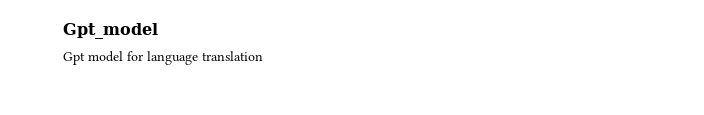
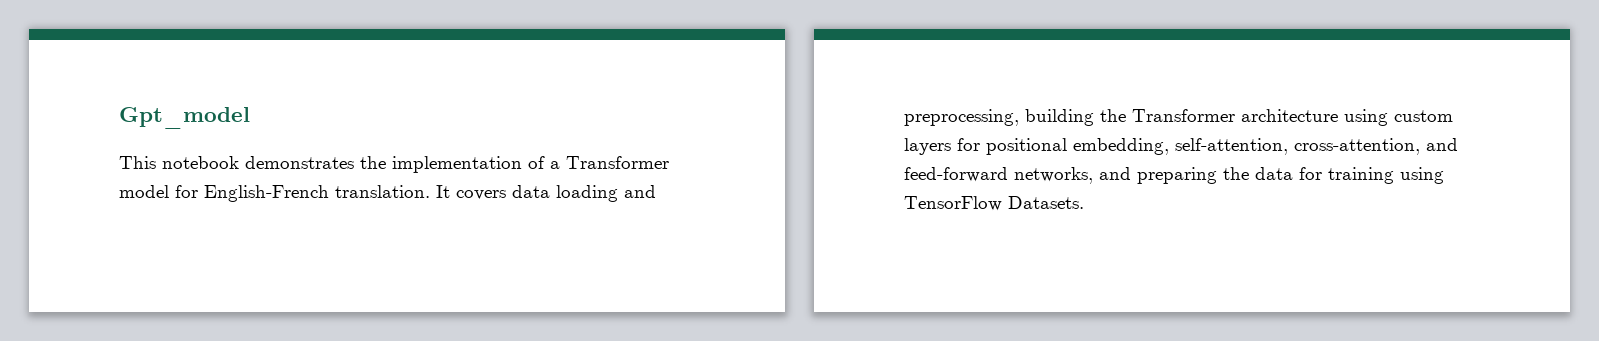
[63,51,263,65] Gpt model for language translation -> [119,156,669,173] [119,185,656,202] [904,109,1453,126] [904,138,1458,155] [904,167,1444,184] [904,196,1084,211] This notebook demonstrates the implementation of a Transformer model for English-French translation. It covers data loading and preprocessing, building the Transformer architecture using custom layers for positional embedding, self-attention, cross-attention, and feed-forward networks, and preparing the data for training using TensorFlow Datasets.

